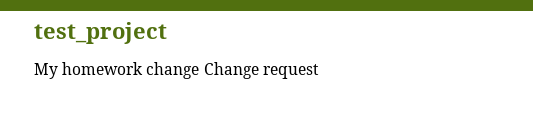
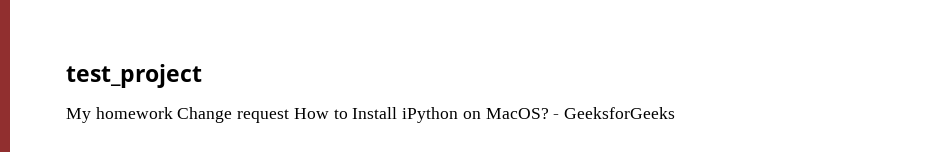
[146,62,200,79] change -> (173, 113) none
(319, 71) none -> [293,107,675,123] How to Install iPython on MacOS? - GeeksforGeeks

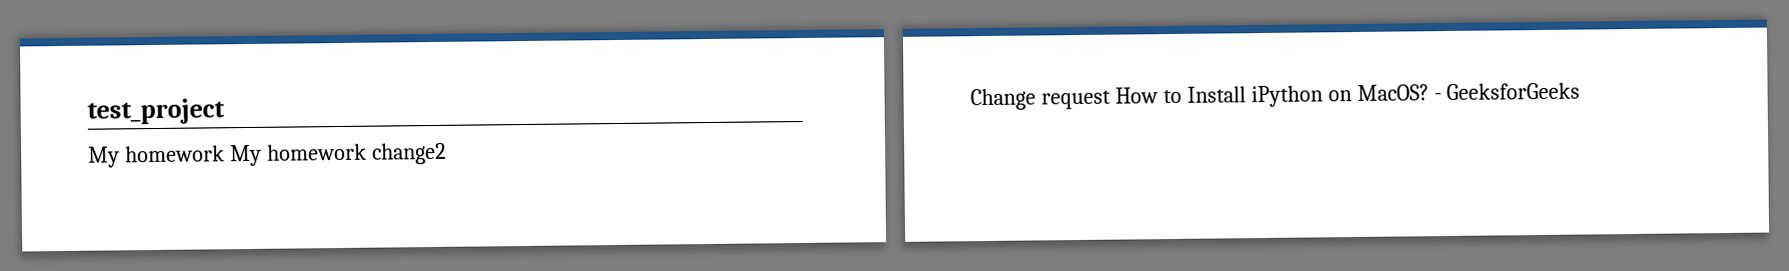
(173, 113) none -> [229,142,446,167] My homework change2 //

